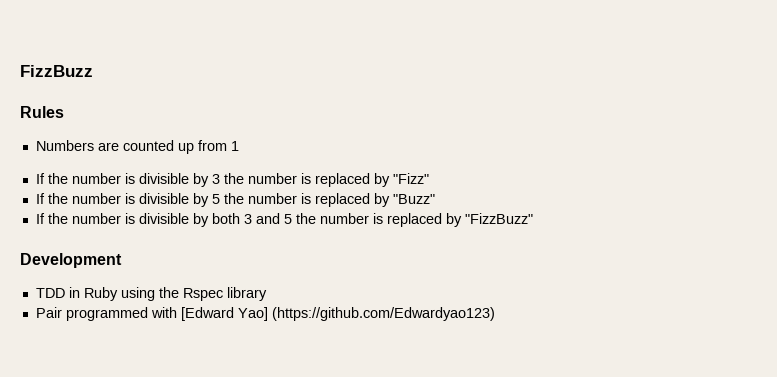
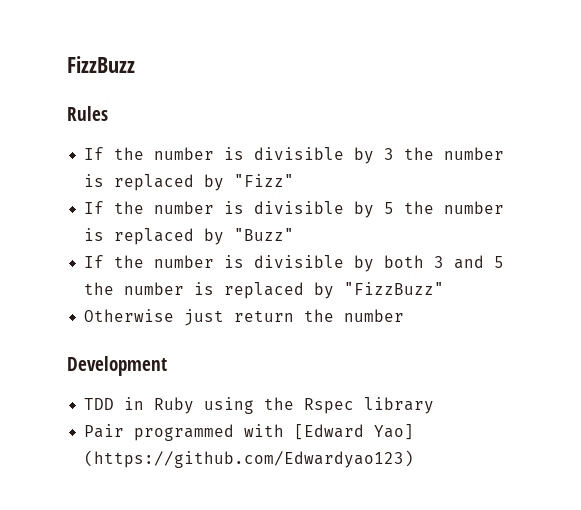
[35,140,239,154] // Numbers are counted up from 1 -> (108, 113) none
(533, 218) none -> [84,309,405,326] // Otherwise just return the number

